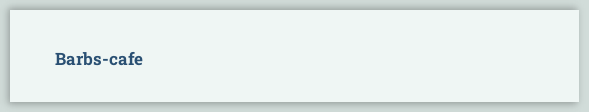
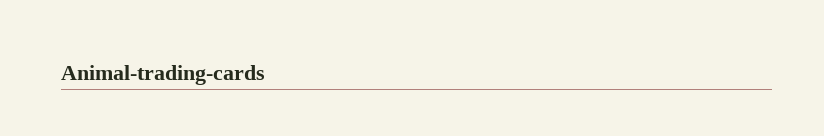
[55,51,143,66] Barbs-cafe -> [61,65,265,85] Animal-trading-cards

